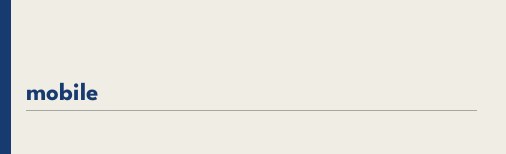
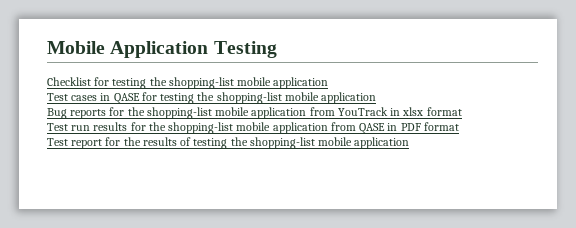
[26,82,98,101] mobile -> [47,41,277,58] [47,77,329,89] [47,92,377,104] [47,107,462,119] [47,122,459,134] [47,137,410,149] Mobile Application Testing // Checklist for testing the shopping-list mobile application // Test cases in QASE for testing the shopping-list mobile application // Bug reports for the shopping-list mobile application from YouTrack in xlsx format // Test run results for the shopping-list mobile application from QASE in PDF format // Test report for the results of testing the shopping-list mobile application

